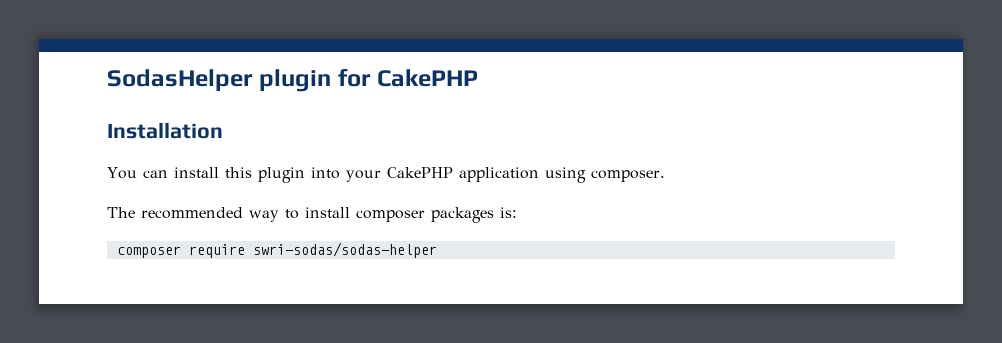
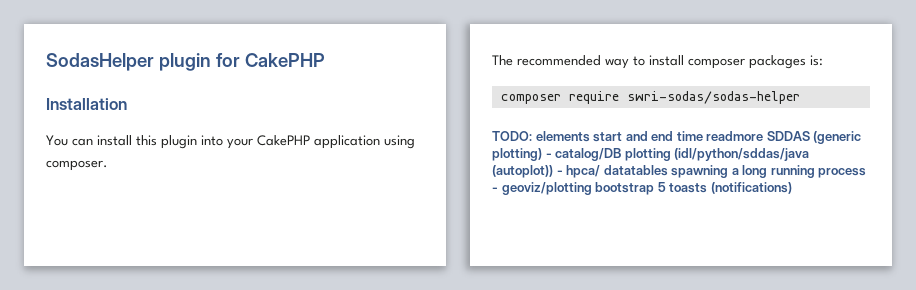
(437, 250) none -> [492,131,862,144] [492,148,810,161] [492,165,867,178] [492,182,792,195] // TODO: elements start and end time readmore SDDAS (generic plotting) - catalog/DB plotting (idl/python/sddas/java (autoplot)) - hpca/ datatables spawning a long running process - geoviz/plotting bootstrap 5 toasts (notifications)

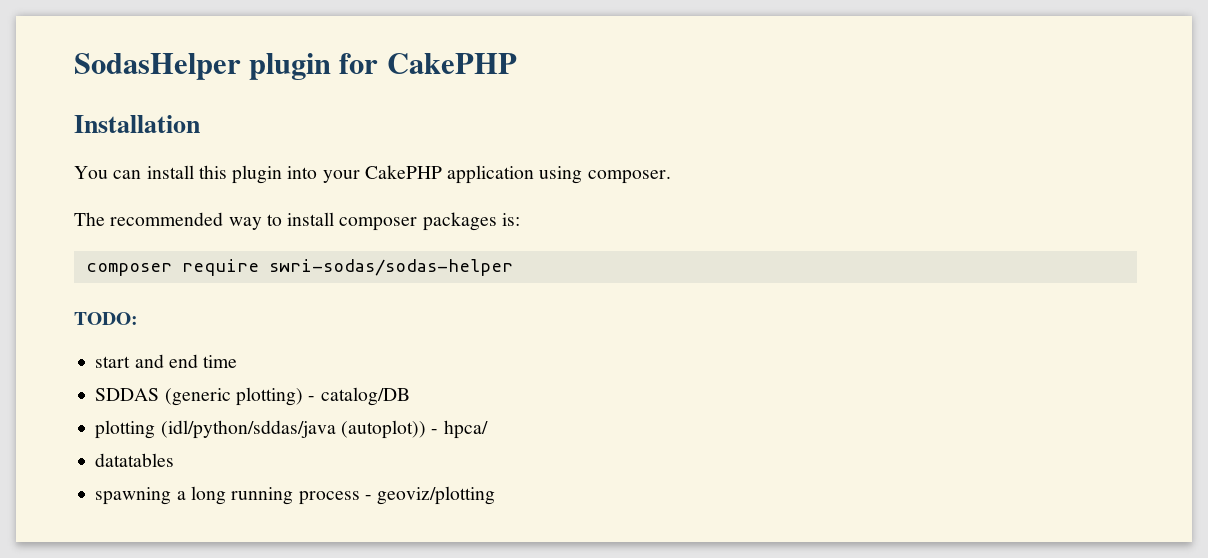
[535,131,590,142] elements -> (138, 318) //
[706,131,764,141] readmore -> (238, 361) //
(622, 154) none -> (410, 396) //
(601, 171) none -> (488, 429) //
(668, 170) none -> (175, 460) //
[595,182,792,195] bootstrap 5 toasts (notifications) -> (496, 495) none

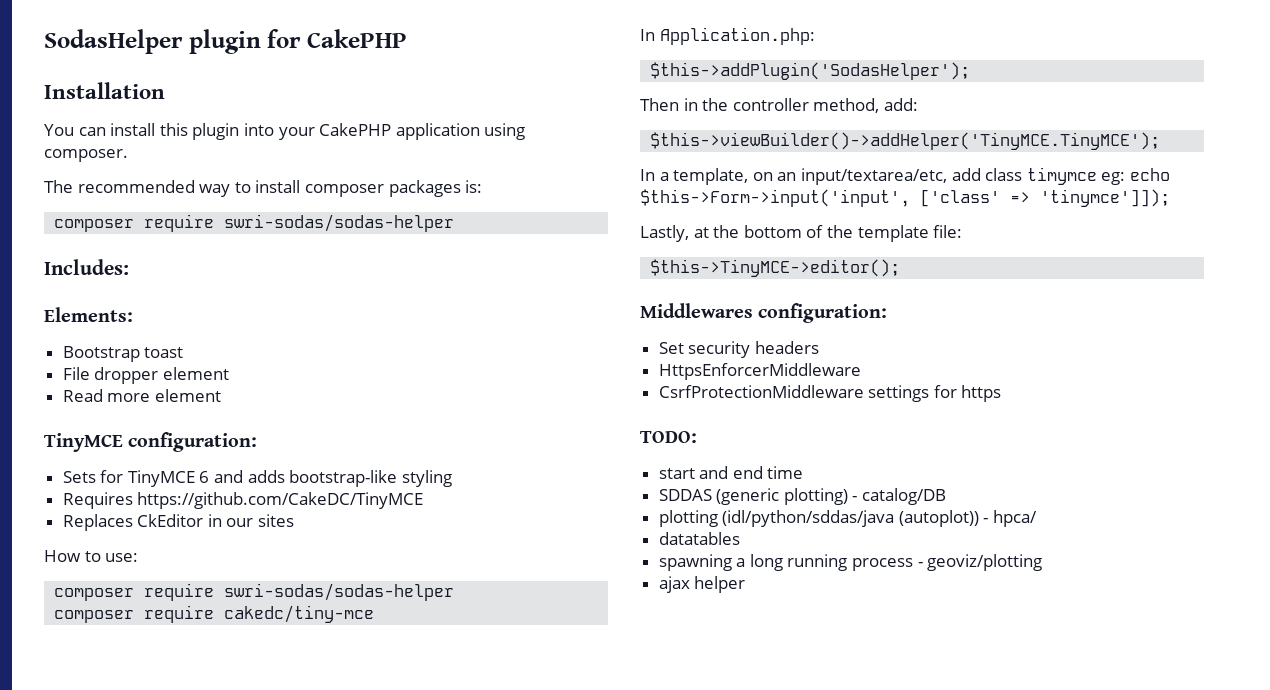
(513, 267) none -> [44,259,129,275] [44,307,133,322] [62,346,184,362] [62,367,229,384] [62,389,221,402] [44,432,258,452] [62,470,452,487] [62,492,424,509] [62,514,295,531] [44,550,139,562] [54,583,455,601] [54,605,375,623] [640,27,815,45] [650,62,971,80] [640,98,918,113] [650,132,1161,150] [640,167,1170,185] [640,189,1170,207] [640,225,963,242] [650,259,901,277] [640,303,888,323] [658,341,819,358] [658,363,861,380] [658,385,1002,402] // Includes: // Elements: // Bootstrap toast // File dropper element // Read more element // TinyMCE configuration: // Sets for TinyMCE 6 and adds bootstrap-like styling // Requires https://github.com/CakeDC/TinyMCE // Replaces CkEditor in our sites // How to use: // composer require swri-sodas/sodas-helper // composer require cakedc/tiny-mce // In Application.php: // $this->addPlugin('SodasHelper'); // Then in the controller method, add: // $this->viewBuilder()->addHelper('TinyMCE.TinyMCE'); // In a template, on an input/textarea/etc, add class timymce eg: echo $this->Form->input('input', ['class' => 'tinymce']]); // Lastly, at the bottom of the template file: // $this->TinyMCE->editor(); // Middlewares configuration: // Set security headers // HttpsEnforcerMiddleware // CsrfProtectionMiddleware settings for https
(496, 495) none -> [658,576,746,593] // ajax helper

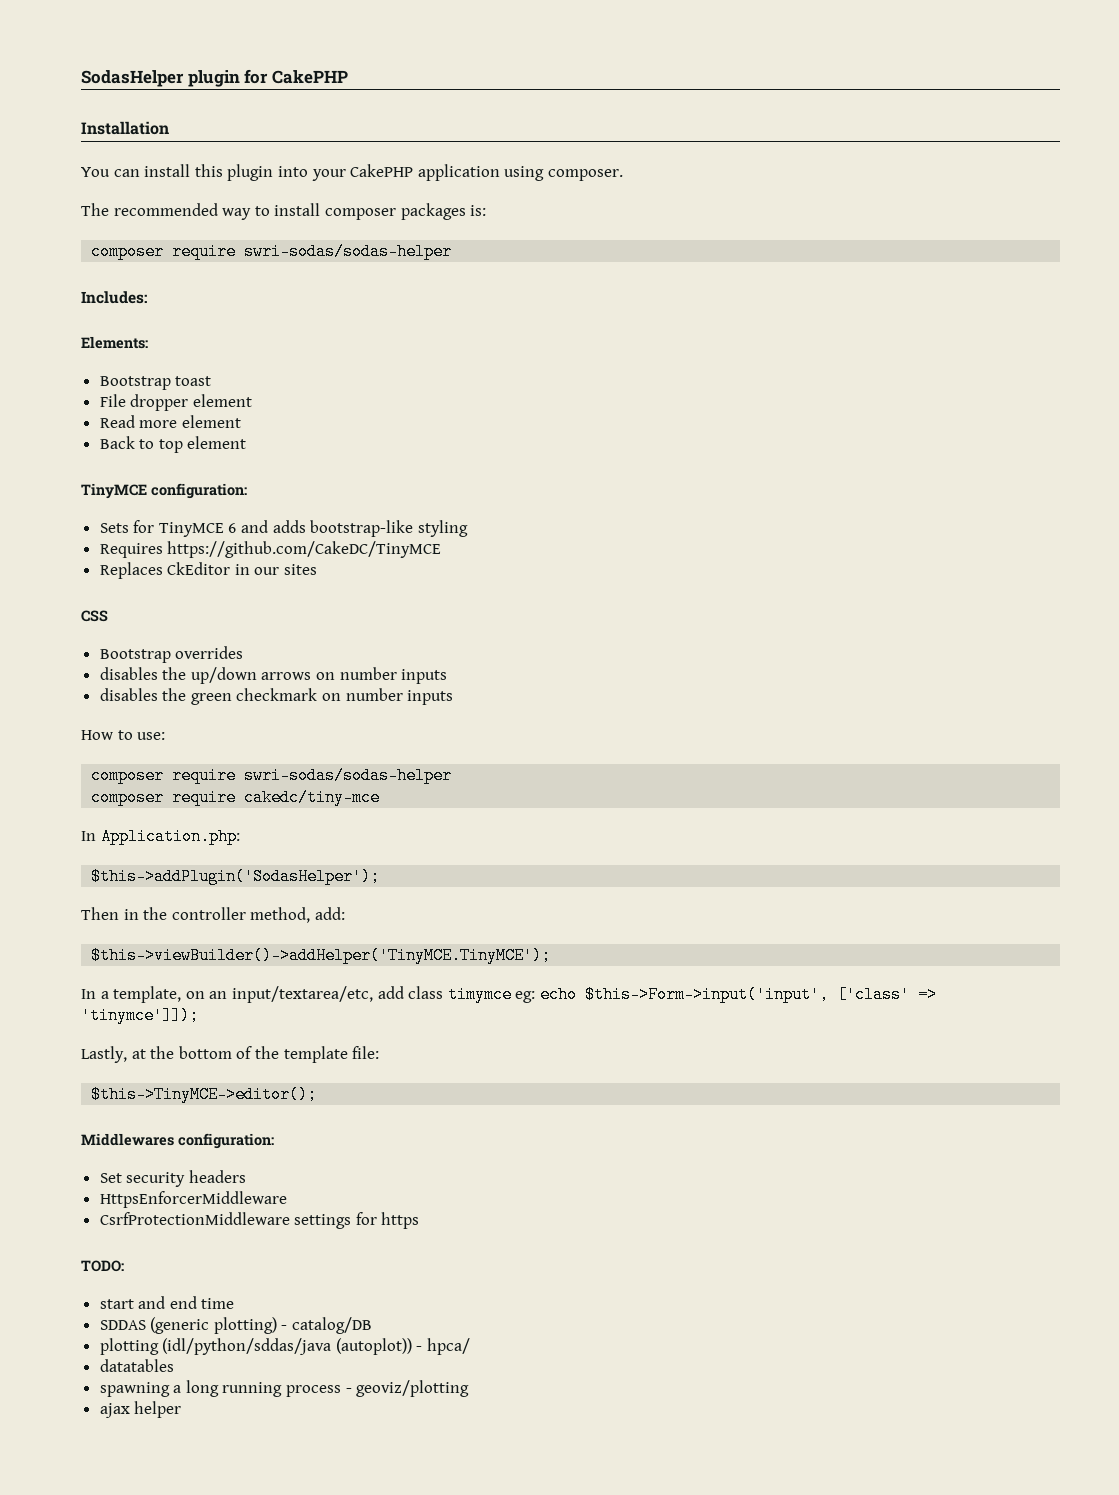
(221, 395) none -> [99,436,247,453] // Back to top element
(295, 520) none -> [81,610,108,622] [99,646,244,663] [99,667,448,684] [99,688,454,705] // CSS // Bootstrap overrides // disables the up/down arrows on number inputs // disables the green checkmark on number inputs

